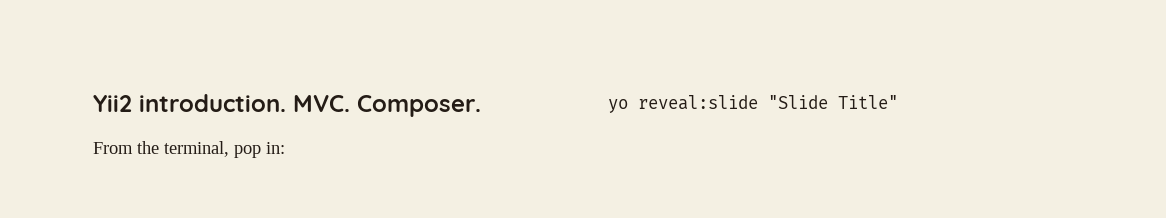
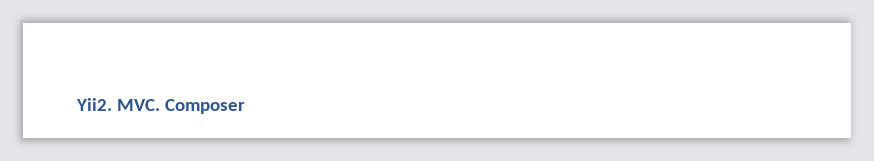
[93,94,481,117] [93,141,285,158] [608,95,898,113] Yii2 introduction. MVC. Composer. // From the terminal, pop in: // yo reveal:slide "Slide Title" -> [76,98,245,114] Yii2. MVC. Composer

